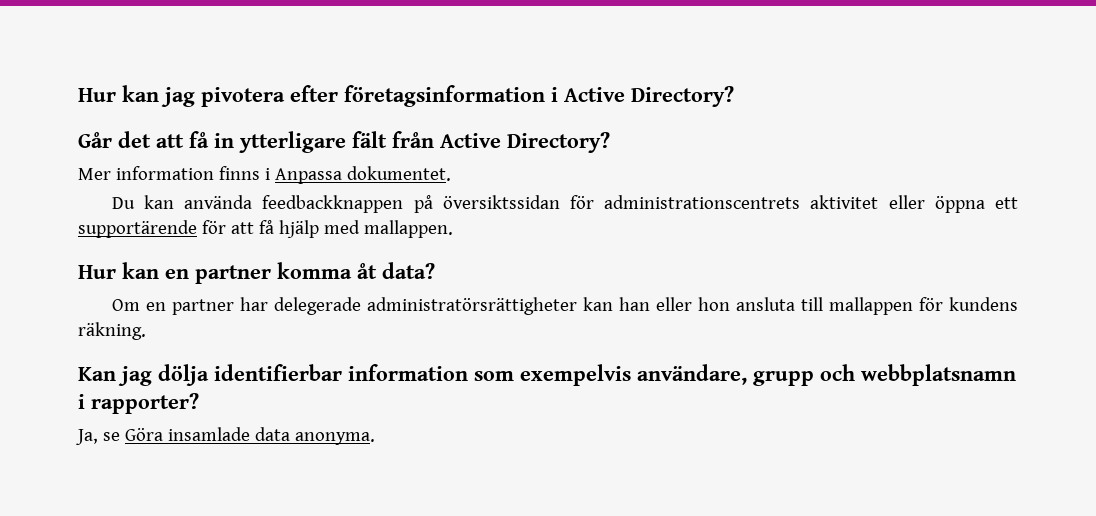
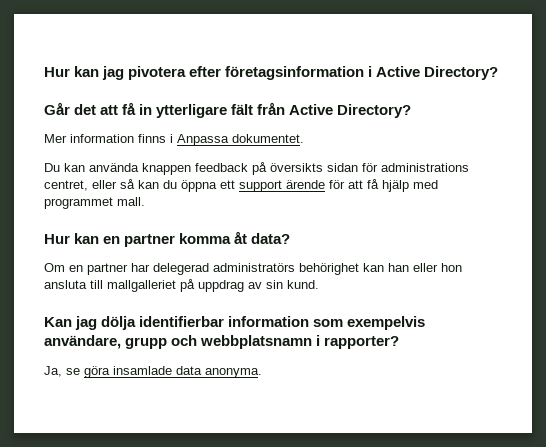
[262,195,1018,213] [78,220,197,238] feedbackknappen på översiktssidan för administrationscentrets aktivitet eller öppna ett supportärende -> [142,162,469,175] [44,179,325,192] knappen feedback på översikts sidan för administrations centret, eller så kan du öppna ett support ärende
[363,220,453,238] mallappen. -> [44,197,145,209] programmet mall.
[273,297,577,315] delegerade administratörsrättigheter -> [153,263,359,275] delegerad administratörs behörighet
[828,297,1018,315] [78,322,146,340] mallappen för kundens räkning. -> [107,279,319,292] mallgalleriet på uppdrag av sin kund.
[124,428,163,441] Göra -> [84,366,110,378] göra

